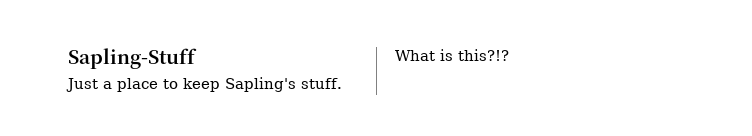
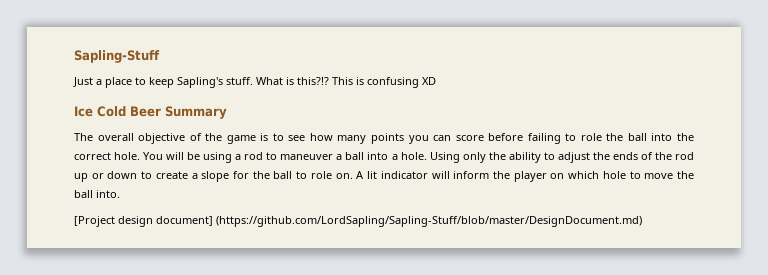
(509, 55) none -> [332,77,436,88] [74,106,227,119] [74,133,694,144] [74,152,694,163] [74,171,695,182] [74,190,120,198] [74,216,642,227] This is confusing XD // Ice Cold Beer Summary // The overall objective of the game is to see how many points you can score before failing to role the ball into the correct hole. You will be using a rod to maneuver a ball into a hole. Using only the ability to adjust the ends of the rod up or down to create a slope for the ball to role on. A lit indicator will inform the player on which hole to move the ball into. // [Project design document] (https://github.com/LordSapling/Sapling-Stuff/blob/master/DesignDocument.md)

